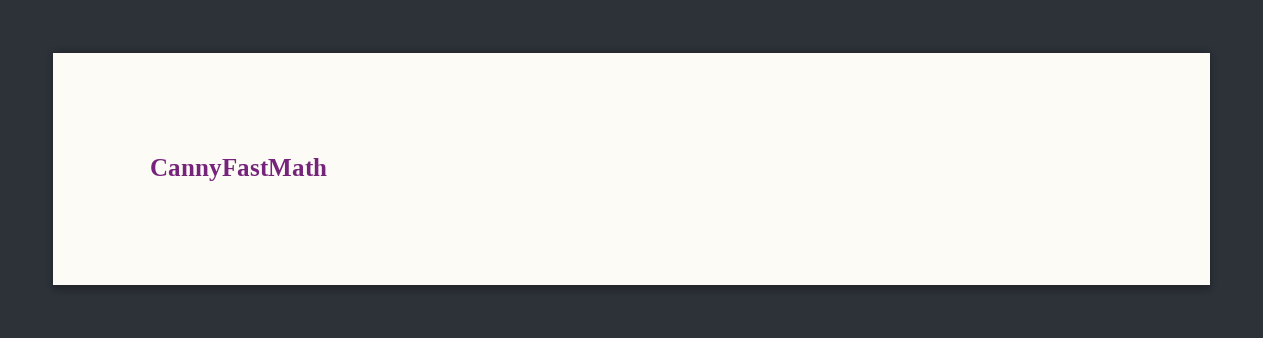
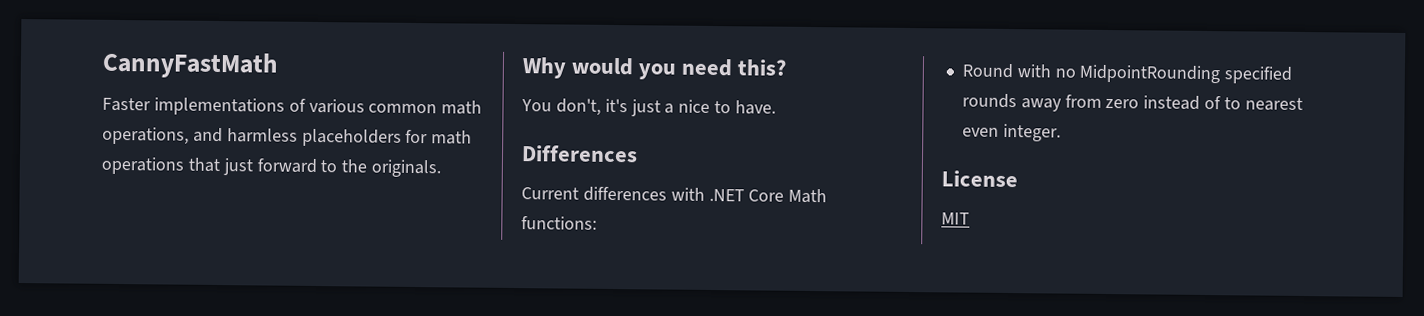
(327, 169) none -> [102,97,483,116] [102,126,473,147] [101,156,442,178] [522,57,787,80] [521,98,777,117] [521,145,638,163] [521,186,828,204] [521,216,597,230] [961,63,1293,84] [961,93,1303,112] [961,123,1061,142] [941,170,1018,188] [941,212,970,225] // Faster implementations of various common math operations, and harmless placeholders for math operations that just forward to the originals. // Why would you need this? // You don't, it's just a nice to have. // Differences // Current differences with .NET Core Math functions: // Round with no MidpointRounding specified rounds away from zero instead of to nearest even integer. // License // MIT

